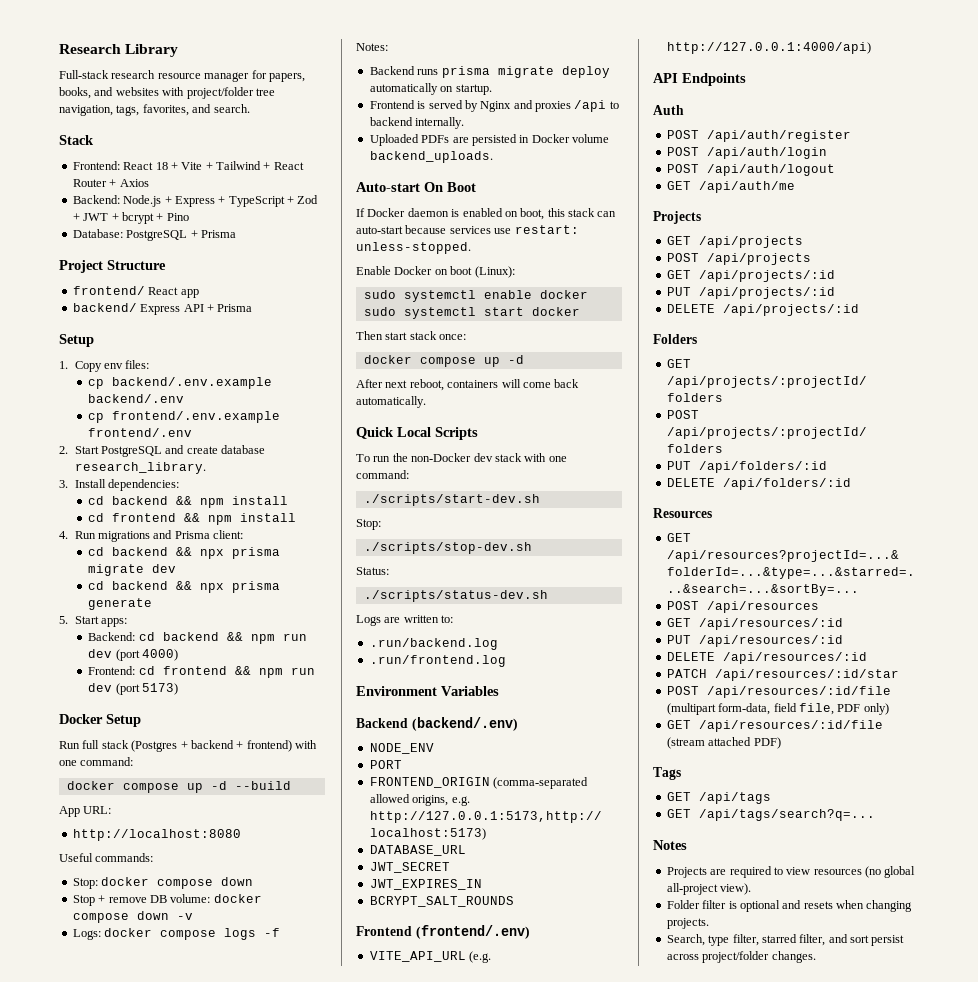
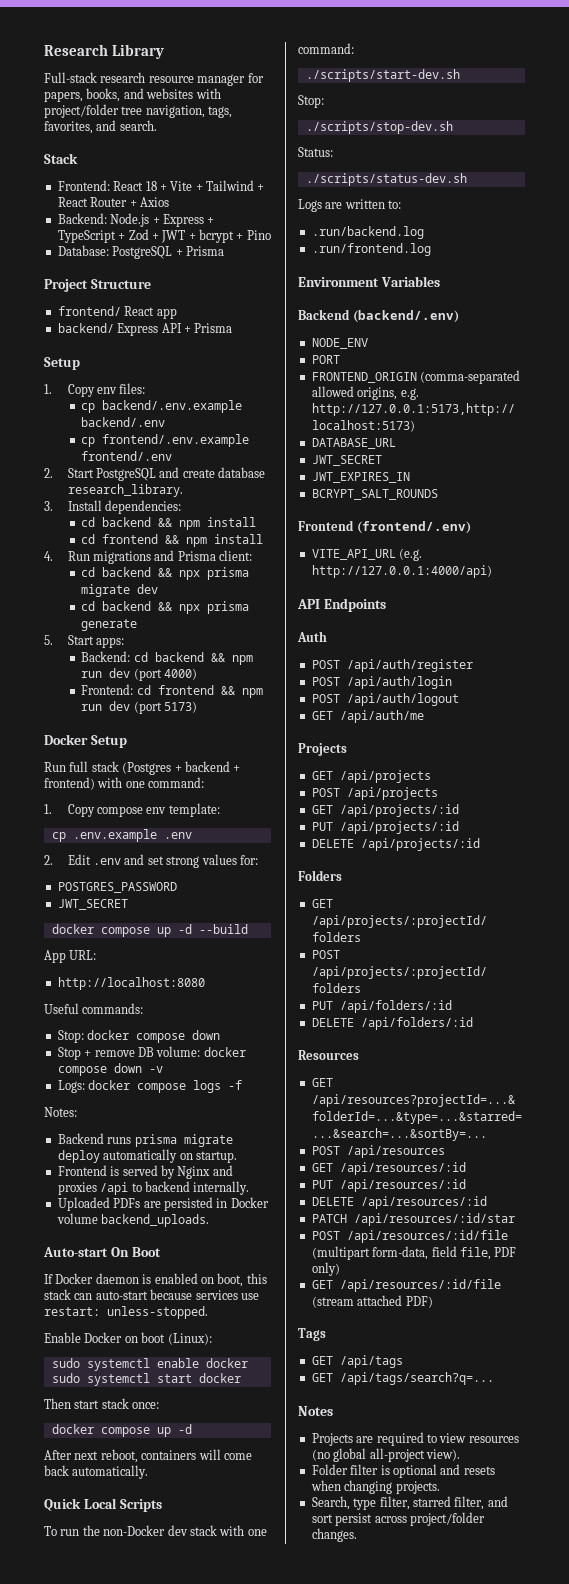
(134, 761) none -> [44,803,220,817] [51,829,192,842] [44,854,258,868] [57,882,177,893] [57,899,128,910] // 1. Copy compose env template: // cp .env.example .env // 2. Edit .env and set strong values for: // POSTGRES_PASSWORD // JWT_SECRET

